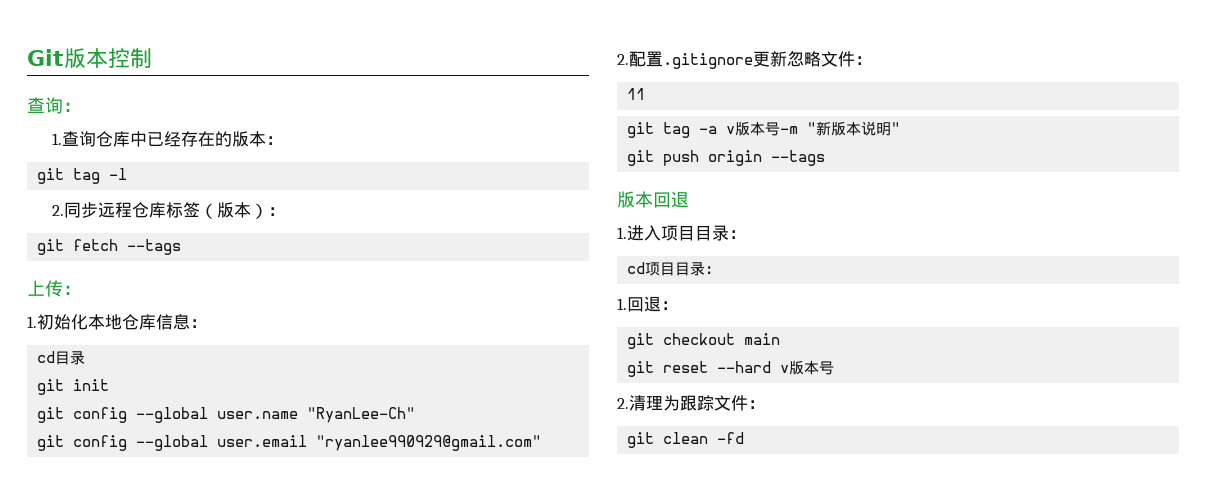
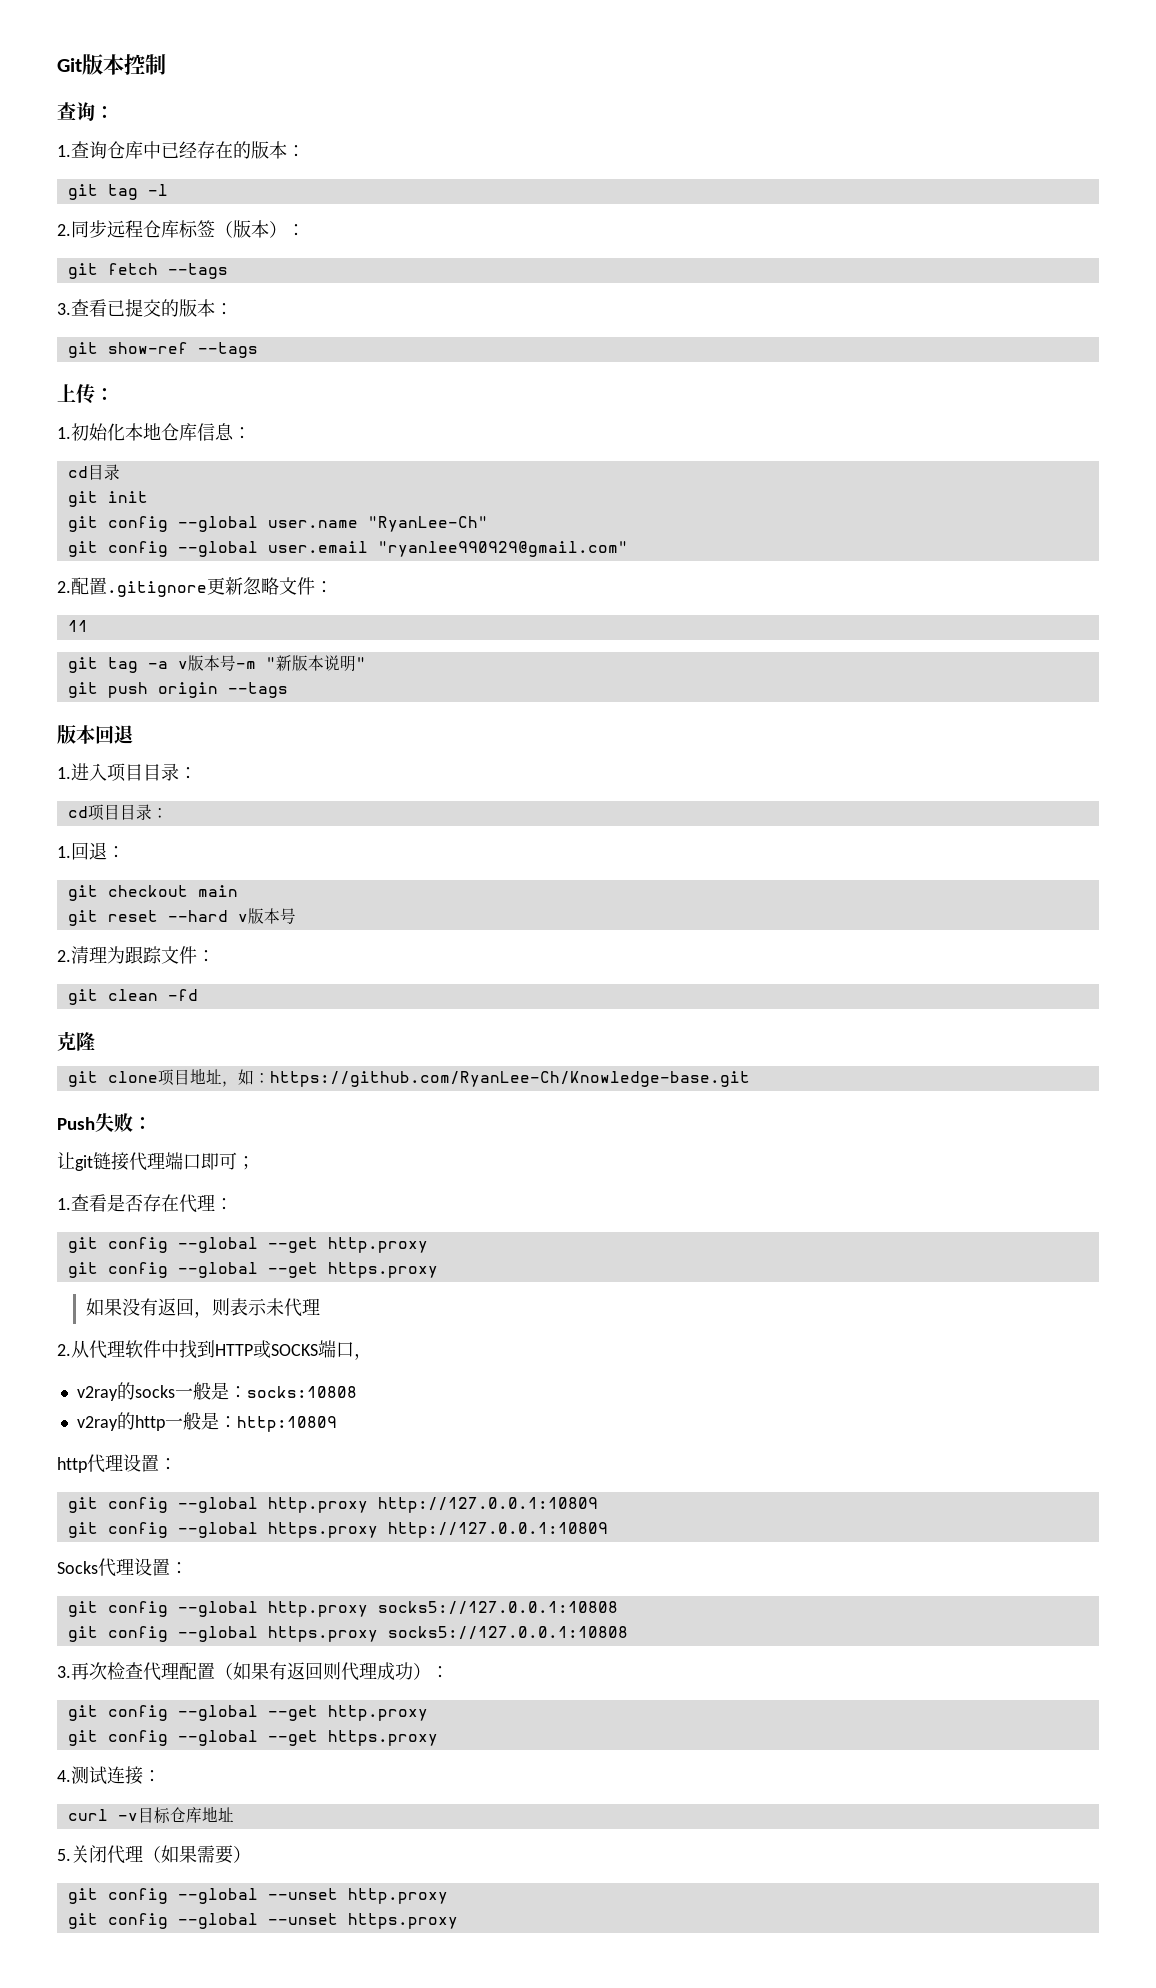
(182, 247) none -> [57,299,233,317] [67,342,258,358] // 3.查看已提交的版本： // git show-ref --tags
(745, 438) none -> [57,1031,95,1051] [67,1068,750,1087] [57,1113,152,1132] [57,1152,255,1171] [57,1194,233,1213] [67,1237,428,1253] [67,1262,438,1278] [85,1298,320,1318] [57,1340,372,1360] [76,1382,357,1401] [76,1412,337,1432] [57,1454,177,1473] [67,1497,598,1513] [67,1522,608,1538] [57,1558,188,1577] [67,1601,618,1617] [67,1626,628,1642] [57,1662,449,1681] [67,1705,428,1721] [67,1730,438,1746] [57,1766,161,1785] [67,1806,234,1824] [57,1845,251,1864] [67,1888,448,1904] [67,1913,458,1929] // 克隆 // git clone项目地址，如：https://github.com/RyanLee-Ch/Knowledge-base.git // Push失败： // 让git链接代理端口即可； // 1.查看是否存在代理： // git config --global --get http.proxy // git config --global --get https.proxy // 如果没有返回，则表示未代理 // 2.从代理软件中找到HTTP或SOCKS端口， // v2ray的socks一般是：socks:10808 // v2ray的http一般是：http:10809 // http代理设置： // git config --global http.proxy http://127.0.0.1:10809 // git config --global https.proxy http://127.0.0.1:10809 // Socks代理设置： // git config --global http.proxy socks5://127.0.0.1:10808 // git config --global https.proxy socks5://127.0.0.1:10808 // 3.再次检查代理配置（如果有返回则代理成功）： // git config --global --get http.proxy // git config --global --get https.proxy // 4.测试连接： // curl -v目标仓库地址 // 5.关闭代理（如果需要） // git config --global --unset http.proxy // git config --global --unset https.proxy

